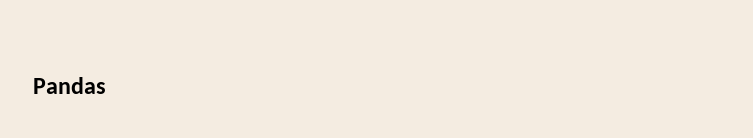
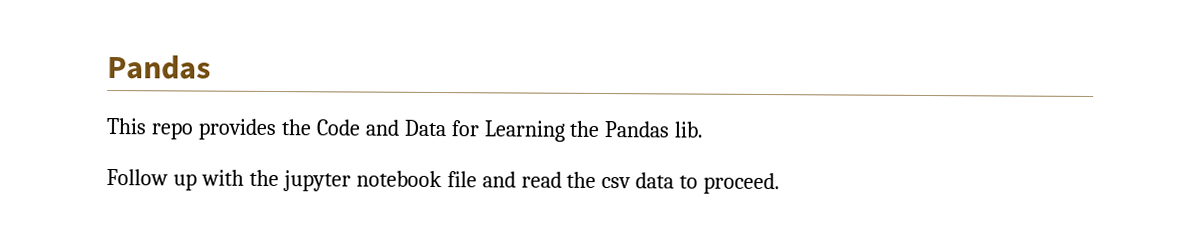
[33,77,106,94] Pandas -> [107,54,211,80] [106,117,704,142] [106,168,781,195] Pandas // This repo provides the Code and Data for Learning the Pandas lib. // Follow up with the jupyter notebook file and read the csv data to proceed.

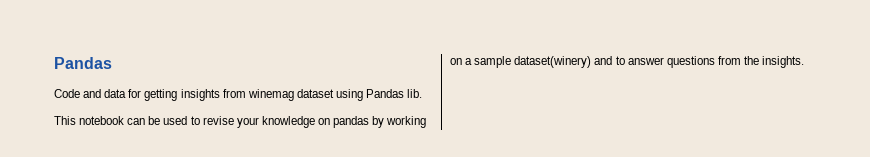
[106,117,704,142] [106,168,781,195] This repo provides the Code and Data for Learning the Pandas lib. // Follow up with the jupyter notebook file and read the csv data to proceed. -> [54,89,423,101] [54,116,427,128] [450,56,805,68] Code and data for getting insights from winemag dataset using Pandas lib. // This notebook can be used to revise your knowledge on pandas by working on a sample dataset(winery) and to answer questions from the insights.

